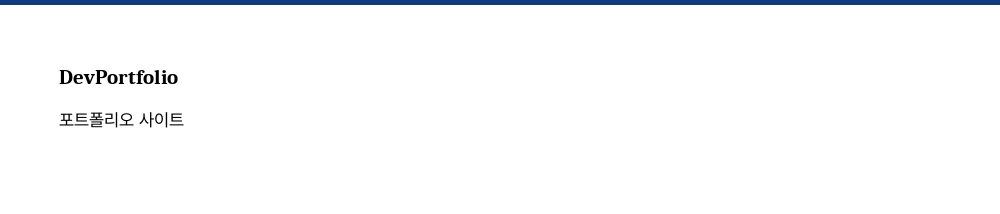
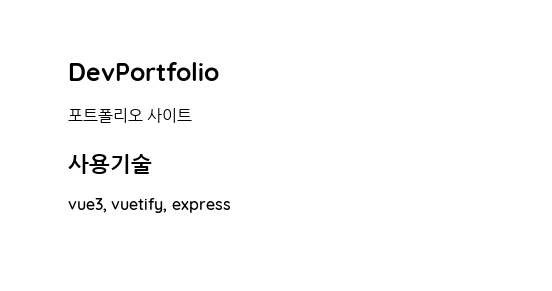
(184, 120) none -> [68,154,152,174] [68,198,231,213] // 사용기술 // vue3, vuetify, express

